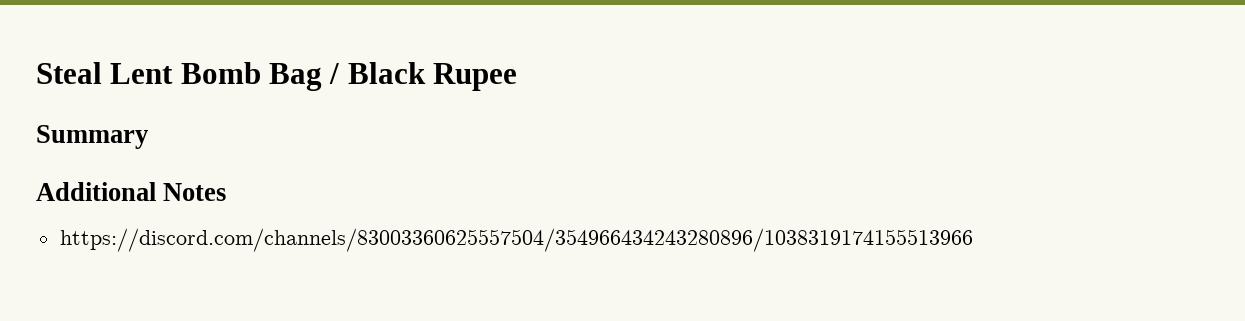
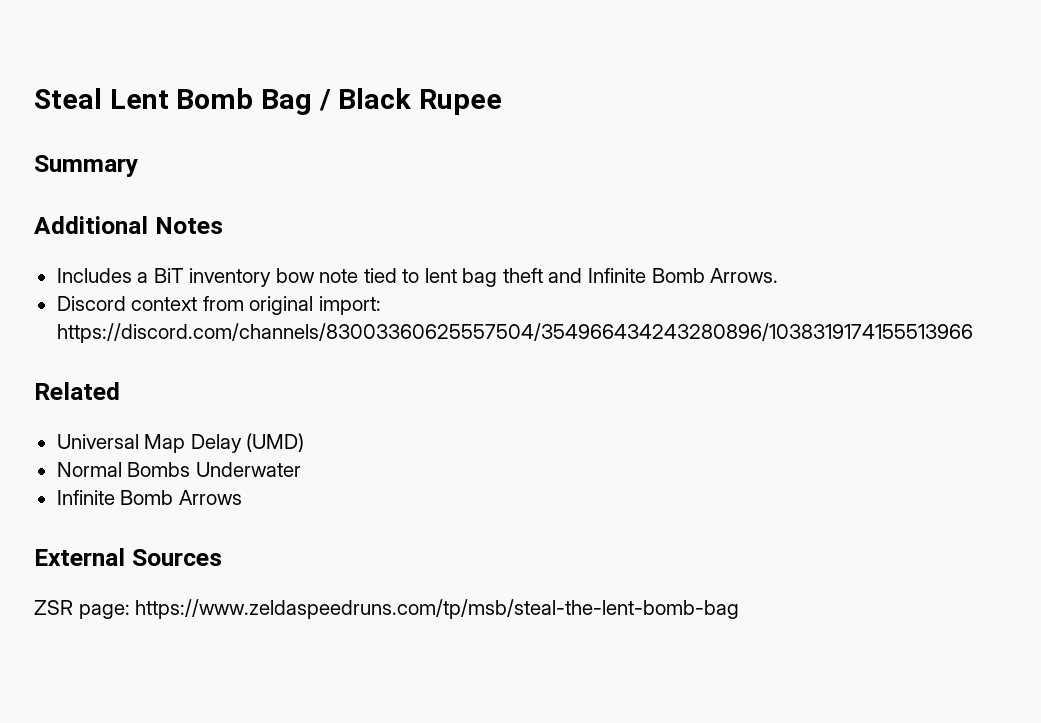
[59,228,973,252] https://discord.com/channels/83003360625557504/354966434243280896/1038319174155513966 -> [56,268,779,287] [56,296,381,315] [56,323,973,343] [34,382,120,400] [56,433,305,453] [56,462,301,477] [56,490,242,505] [34,548,222,566] [34,599,740,619] Includes a BiT inventory bow note tied to lent bag theft and Infinite Bomb Arrows. // Discord context from original import: https://discord.com/channels/83003360625557504/354966434243280896/1038319174155513966 // Related // Universal Map Delay (UMD) // Normal Bombs Underwater // Infinite Bomb Arrows // External Sources // ZSR page: https://www.zeldaspeedruns.com/tp/msb/steal-the-lent-bomb-bag

